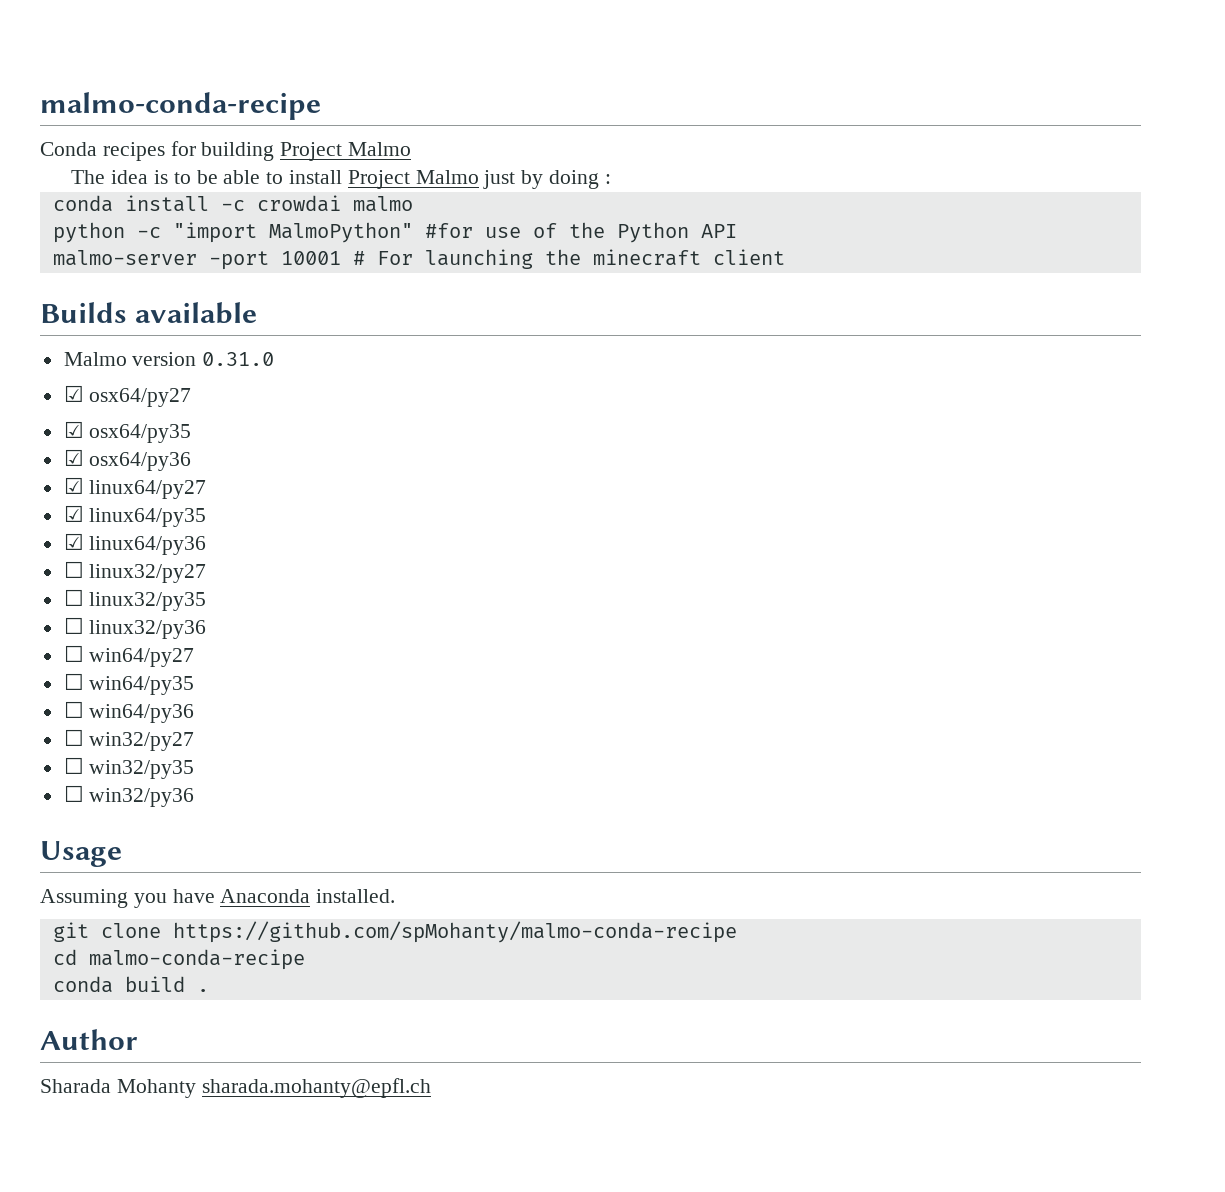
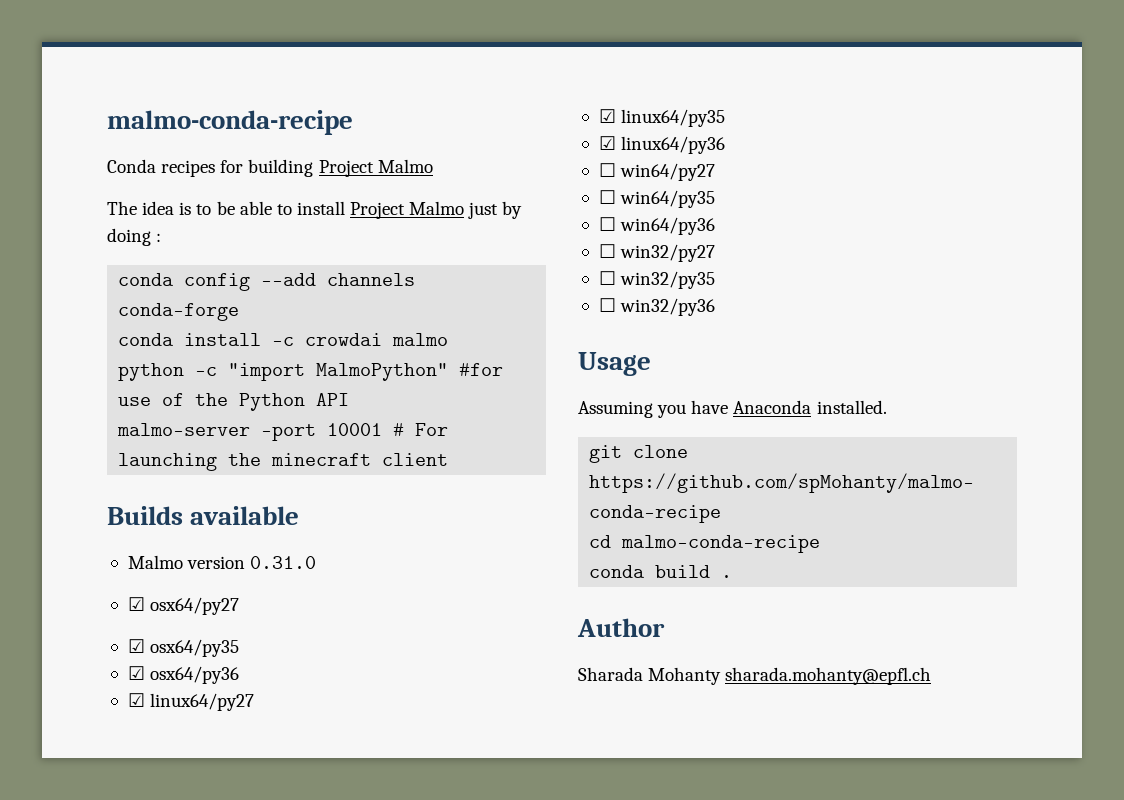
(611, 179) none -> [118,273,416,291] [118,303,240,321] // conda config --add channels conda-forge
[63,561,207,583] [63,589,207,611] [63,617,207,639] // ☐ linux32/py27 // ☐ linux32/py35 // ☐ linux32/py36 -> (726, 145) none

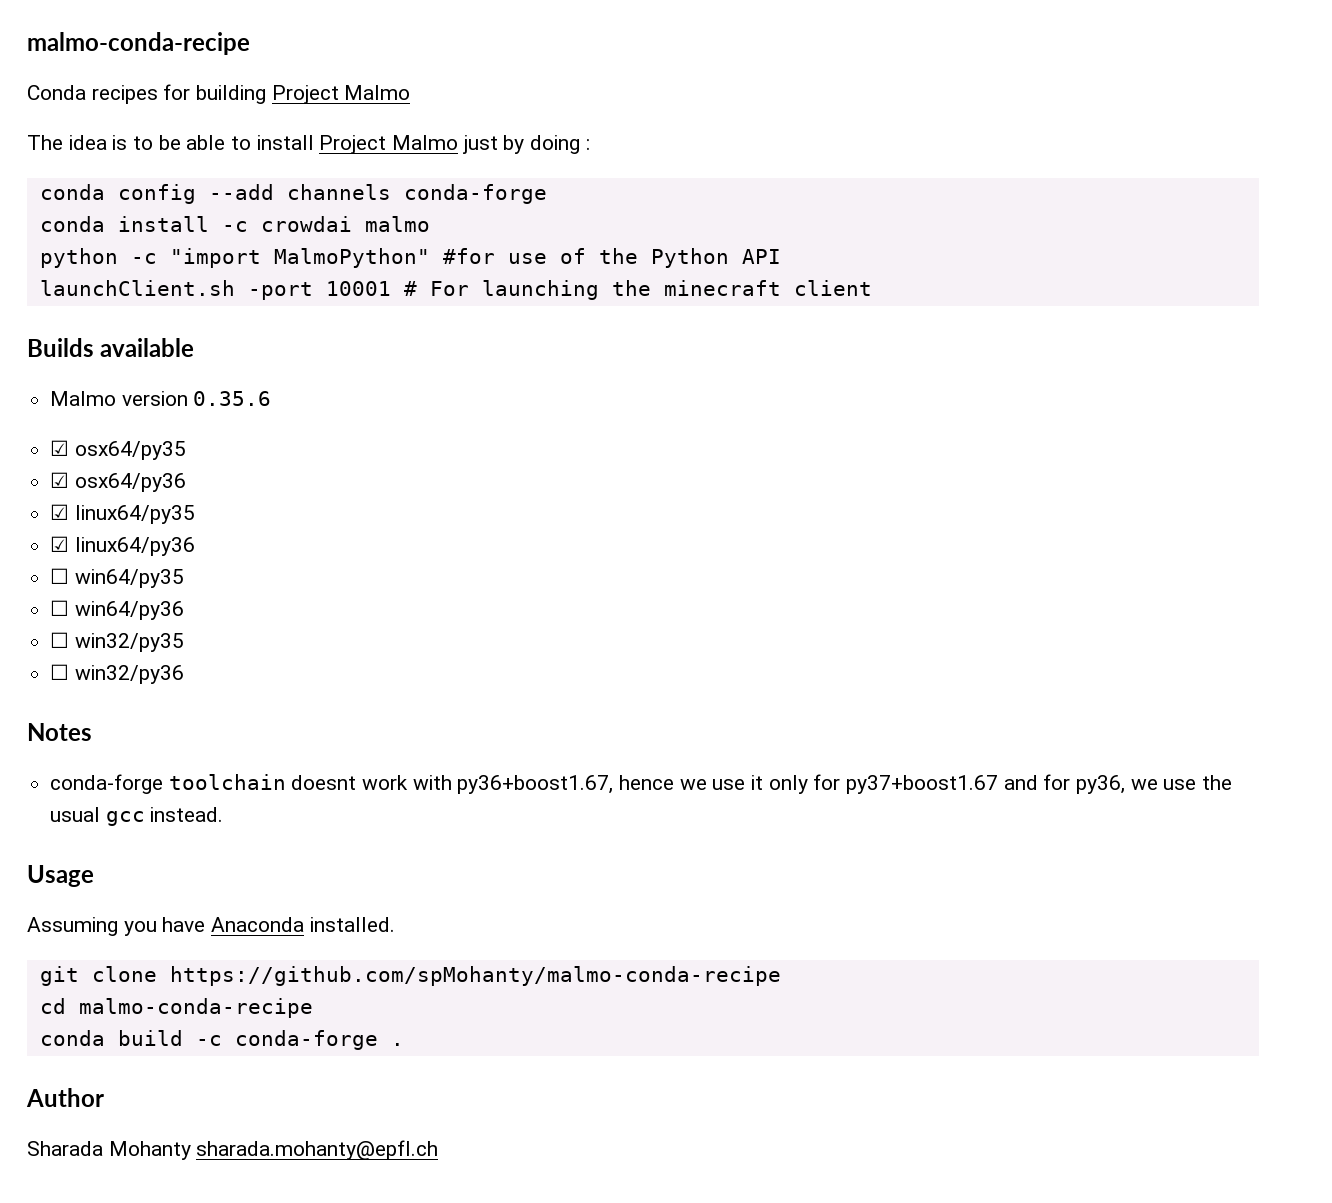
[117,423,251,436] malmo-server -> [39,280,235,296] launchClient.sh
[250,556,317,569] [127,597,240,615] 0.31.0 // ☑ osx64/py27 -> [193,391,272,406] 0.35.6
[127,693,255,711] // ☑ linux64/py27 -> (186, 482) none
[598,163,716,181] // ☐ win64/py27 -> (195, 546) none
[598,244,716,262] // ☐ win32/py27 -> (184, 610) none
(716, 307) none -> [27,723,92,741] [50,774,1233,794] [50,807,224,826] // Notes // conda-forge toolchain doesnt work with py36+boost1.67, hence we use it only for py37+boost1.67 and for py36, we use the usual gcc instead.
(711, 571) none -> [195,1030,378,1050] -c conda-forge

